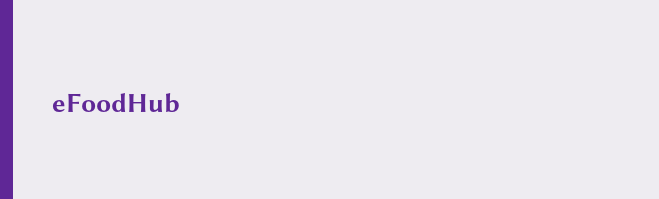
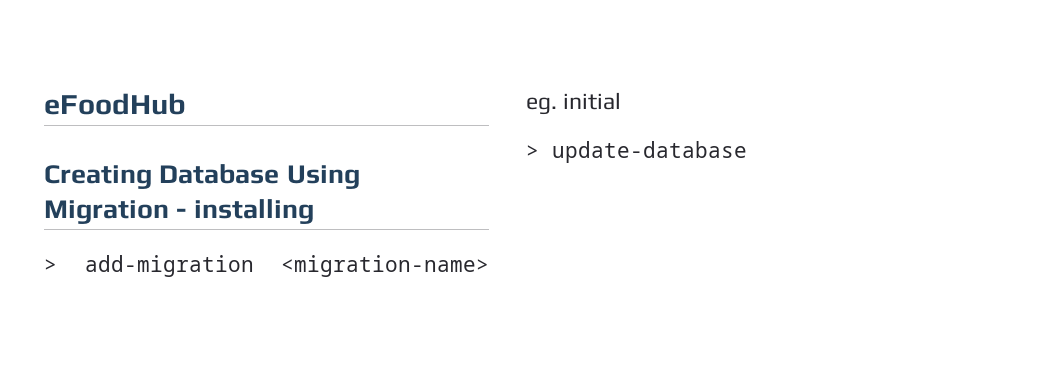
(180, 103) none -> [44,164,360,189] [44,199,314,224] [44,255,489,277] [526,92,622,115] [526,141,747,163] // Creating Database Using Migration - installing // > add-migration <migration-name> eg. initial // > update-database

